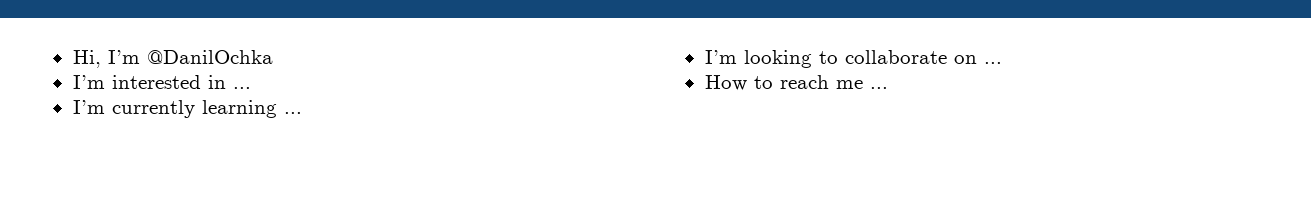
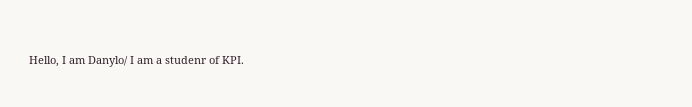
[72,50,273,68] [72,75,251,89] [72,100,302,118] [704,50,1002,68] [704,75,888,91] Hi, I’m @DanilOchka // I’m interested in ... // I’m currently learning ... // I’m looking to collaborate on ... // How to reach me ... -> [29,56,244,67] Hello, I am Danylo/ I am a studenr of KPI.

